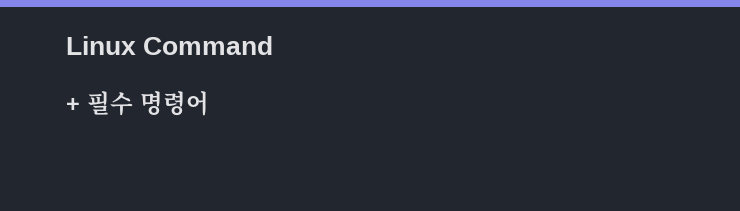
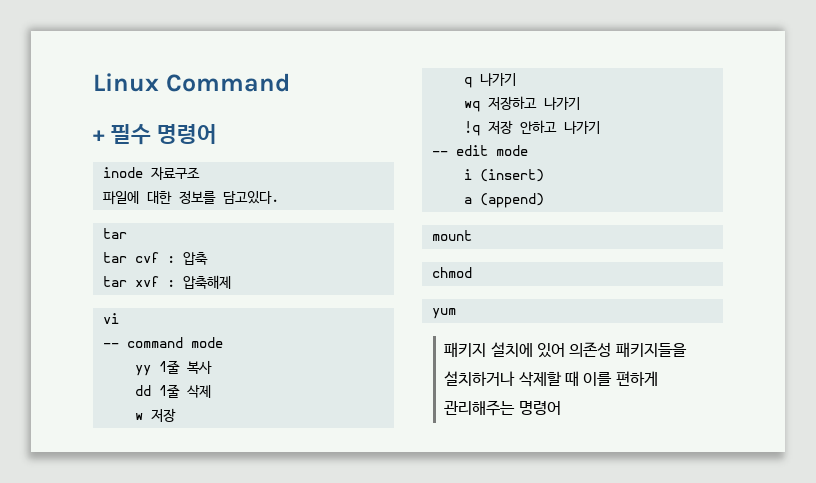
(209, 103) none -> [102,167,200,180] [102,190,279,205] [102,228,127,239] [102,252,208,265] [102,275,231,289] [102,313,119,324] [102,337,223,348] [134,360,212,376] [134,384,211,398] [134,408,176,422] [463,73,516,88] [463,96,580,112] [463,120,600,136] [431,145,528,156] [463,169,544,182] [463,193,544,208] [431,230,472,241] [431,267,472,278] [431,308,456,319] [444,342,687,358] [444,371,658,387] [444,400,561,416] // inode 자료구조 // 파일에 대한 정보를 담고있다. // tar // tar cvf : 압축 // tar xvf : 압축해제 // vi // -- command mode // yy 1줄 복사 // dd 1줄 삭제 // w 저장 // q 나가기 // wq 저장하고 나가기 // !q 저장 안하고 나가기 // -- edit mode // i (insert) // a (append) // mount // chmod // yum // 패키지 설치에 있어 의존성 패키지들을 설치하거나 삭제할 때 이를 편하게 관리해주는 명령어

